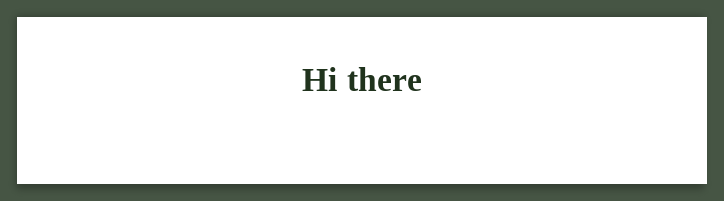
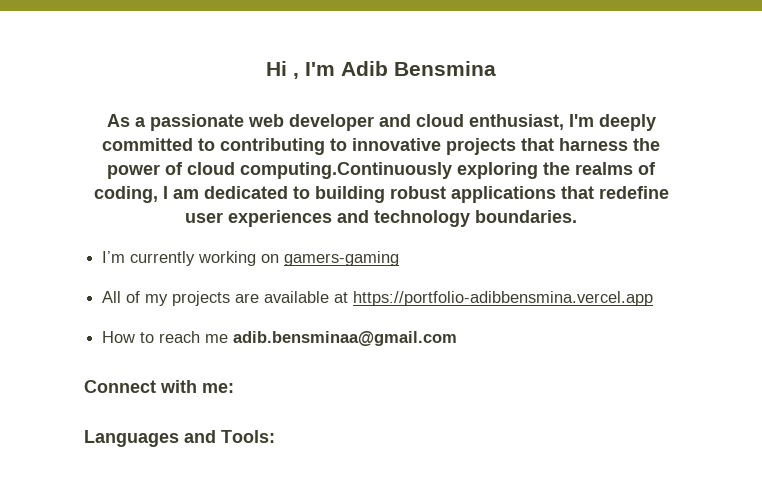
[346,67,422,91] there -> [293,61,496,79] [106,114,656,131] [102,138,660,155] [107,162,656,179] [93,186,669,203] [185,210,577,227] [102,251,400,266] [102,291,654,306] [102,331,458,346] [84,380,234,393] [84,430,275,447] , I'm Adib Bensmina // As a passionate web developer and cloud enthusiast, I'm deeply committed to contributing to innovative projects that harness the power of cloud computing.Continuously exploring the realms of coding, I am dedicated to building robust applications that redefine user experiences and technology boundaries. // I’m currently working on gamers-gaming // All of my projects are available at https://portfolio-adibbensmina.vercel.app // How to reach me adib.bensminaa@gmail.com // Connect with me: // Languages and Tools:

